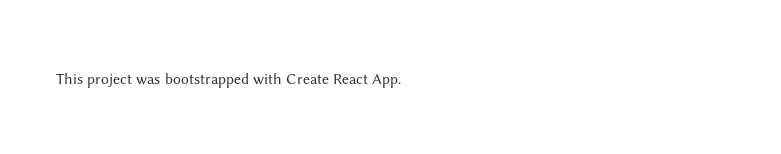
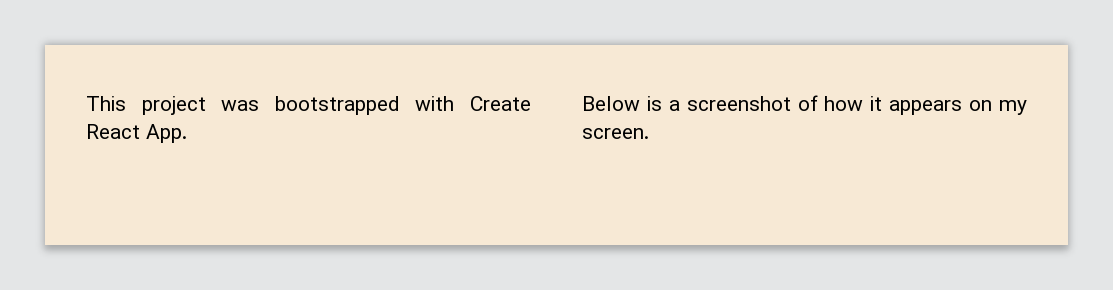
(402, 81) none -> [582,95,1027,115] [582,128,649,139] // Below is a screenshot of how it appears on my screen.

